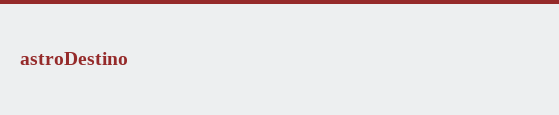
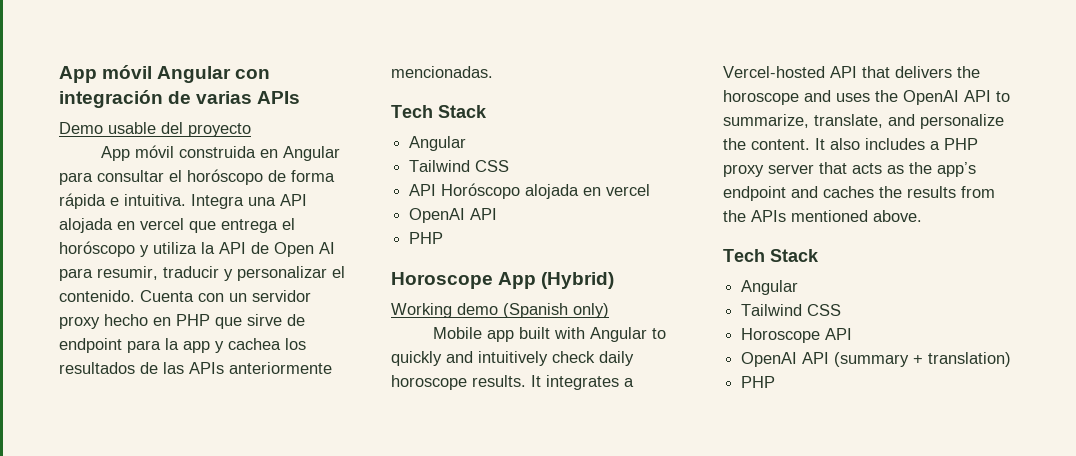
[20,52,128,65] astroDestino -> [59,65,271,83] [59,90,301,108] [59,122,251,137] [101,145,341,161] [59,169,335,185] [59,193,307,209] [59,218,295,233] [59,241,335,257] [59,266,345,281] [59,290,311,302] [59,314,305,329] [59,338,306,353] [59,362,332,374] [391,66,493,78] [391,105,487,118] [409,136,467,151] [409,160,510,172] [409,183,651,199] [409,208,498,223] [409,232,444,244] [391,272,615,289] [391,303,609,318] [433,327,667,342] [391,351,634,366] [391,375,634,390] [723,66,980,78] [723,90,1010,105] [723,114,1004,129] [723,138,978,150] [723,162,976,177] [723,186,995,201] [723,210,922,222] [723,249,819,262] [741,280,799,295] [741,304,842,316] [741,328,853,343] [741,352,1012,367] [741,376,776,388] App móvil Angular con integración de varias APIs // Demo usable del proyecto // App móvil construida en Angular para consultar el horóscopo de forma rápida e intuitiva. Integra una API alojada en vercel que entrega el horóscopo y utiliza la API de Open AI para resumir, traducir y personalizar el contenido. Cuenta con un servidor proxy hecho en PHP que sirve de endpoint para la app y cachea los resultados de las APIs anteriormente mencionadas. // Tech Stack // Angular // Tailwind CSS // API Horóscopo alojada en vercel // OpenAI API // PHP // Horoscope App (Hybrid) // Working demo (Spanish only) // Mobile app built with Angular to quickly and intuitively check daily horoscope results. It integrates a Vercel-hosted API that delivers the horoscope and uses the OpenAI API to summarize, translate, and personalize the content. It also includes a PHP proxy server that acts as the app’s endpoint and caches the results from the APIs mentioned above. // Tech Stack // Angular // Tailwind CSS // Horoscope API // OpenAI API (summary + translation) // PHP

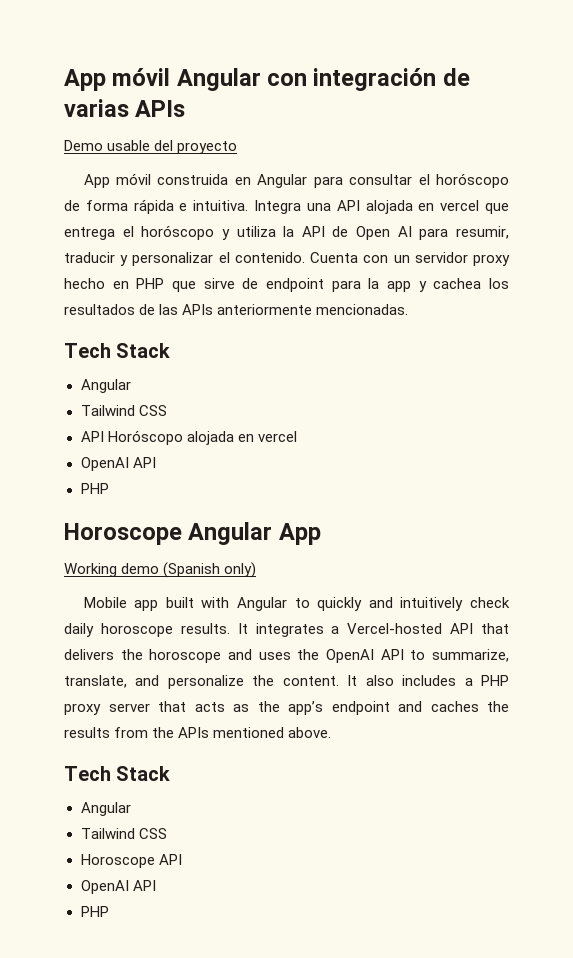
[498,272,615,289] App (Hybrid) -> [188,522,321,545] Angular App
[834,352,1012,367] (summary + translation) -> (156, 885) none

